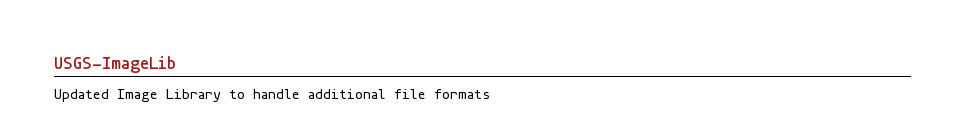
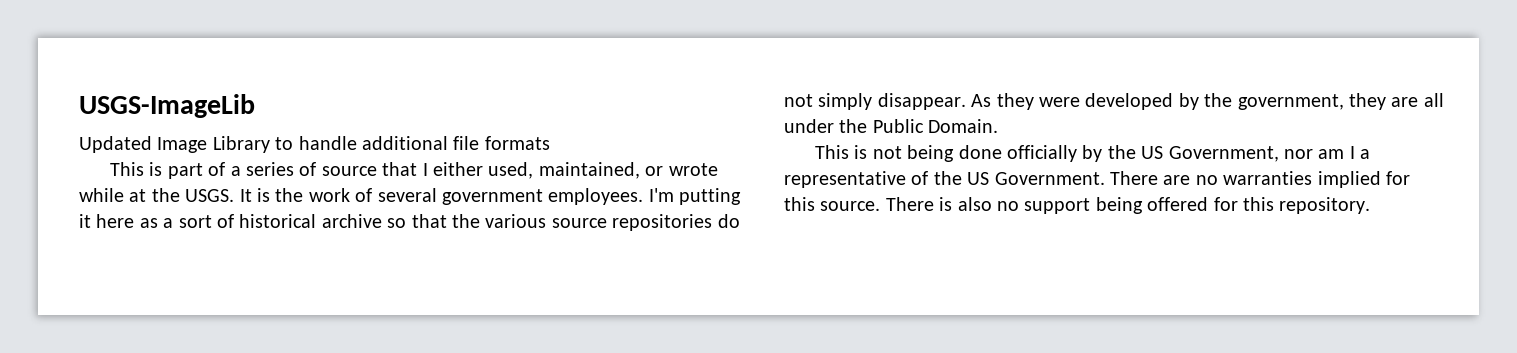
(491, 94) none -> [110,162,718,179] [79,188,742,205] [79,214,740,231] [784,93,1444,110] [784,119,999,133] [815,145,1371,162] [784,171,1410,188] [784,197,1371,214] // This is part of a series of source that I either used, maintained, or wrote while at the USGS. It is the work of several government employees. I'm putting it here as a sort of historical archive so that the various source repositories do not simply disappear. As they were developed by the government, they are all under the Public Domain. // This is not being done officially by the US Government, nor am I a representative of the US Government. There are no warranties implied for this source. There is also no support being offered for this repository.

